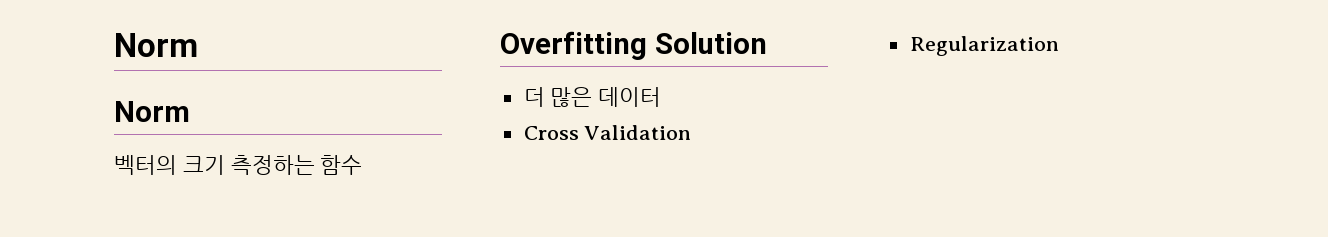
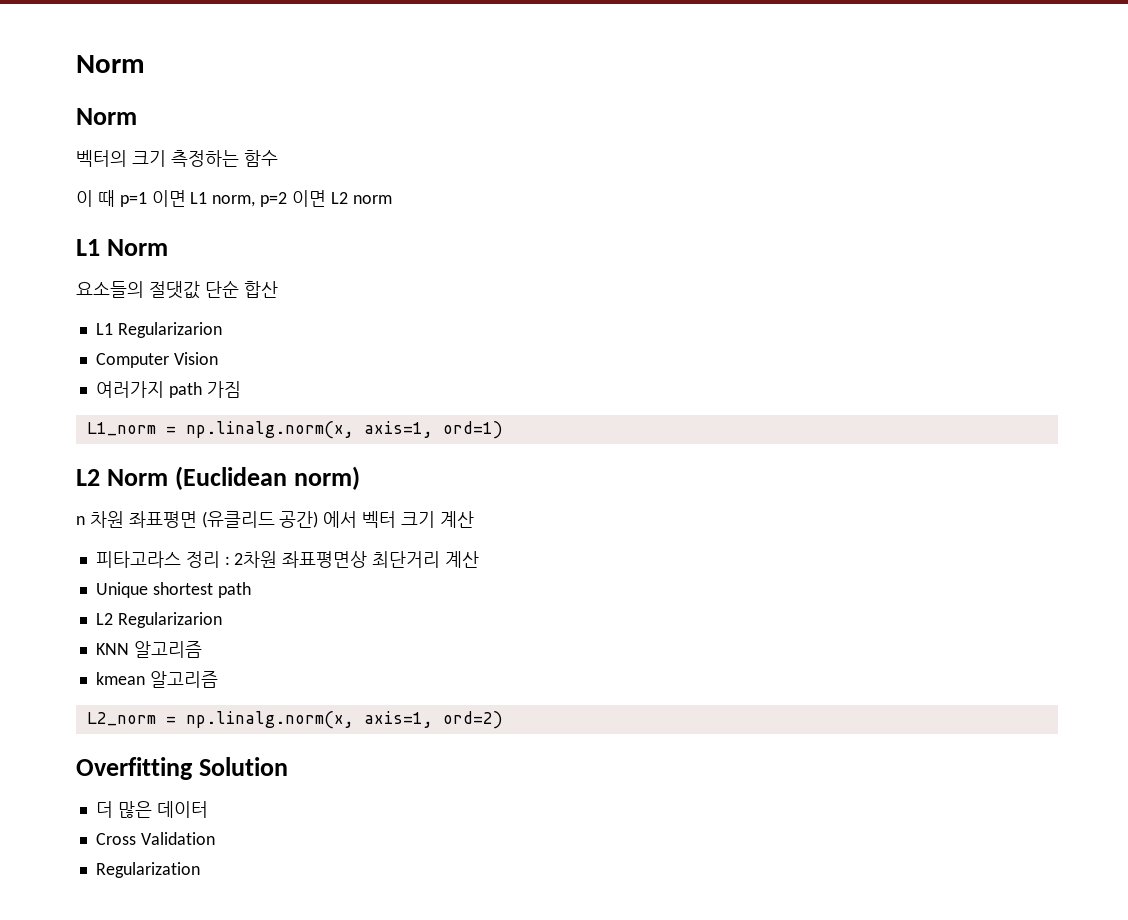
(363, 165) none -> [76,190,392,207] [76,239,168,256] [76,280,278,299] [95,322,222,338] [95,352,218,368] [95,381,241,398] [86,421,503,439] [76,466,360,490] [76,511,474,528] [95,551,479,568] [95,582,251,598] [95,612,222,628] [95,641,202,658] [95,671,218,688] [86,711,503,729] // 이 때 p=1 이면 L1 norm, p=2 이면 L2 norm // L1 Norm // 요소들의 절댓값 단순 합산 // L1 Regularizarion // Computer Vision // 여러가지 path 가짐 // L1_norm = np.linalg.norm(x, axis=1, ord=1) // L2 Norm (Euclidean norm) // n 차원 좌표평면 (유클리드 공간) 에서 벡터 크기 계산 // 피타고라스 정리 : 2차원 좌표평면상 최단거리 계산 // Unique shortest path // L2 Regularizarion // KNN 알고리즘 // kmean 알고리즘 // L2_norm = np.linalg.norm(x, axis=1, ord=2)

